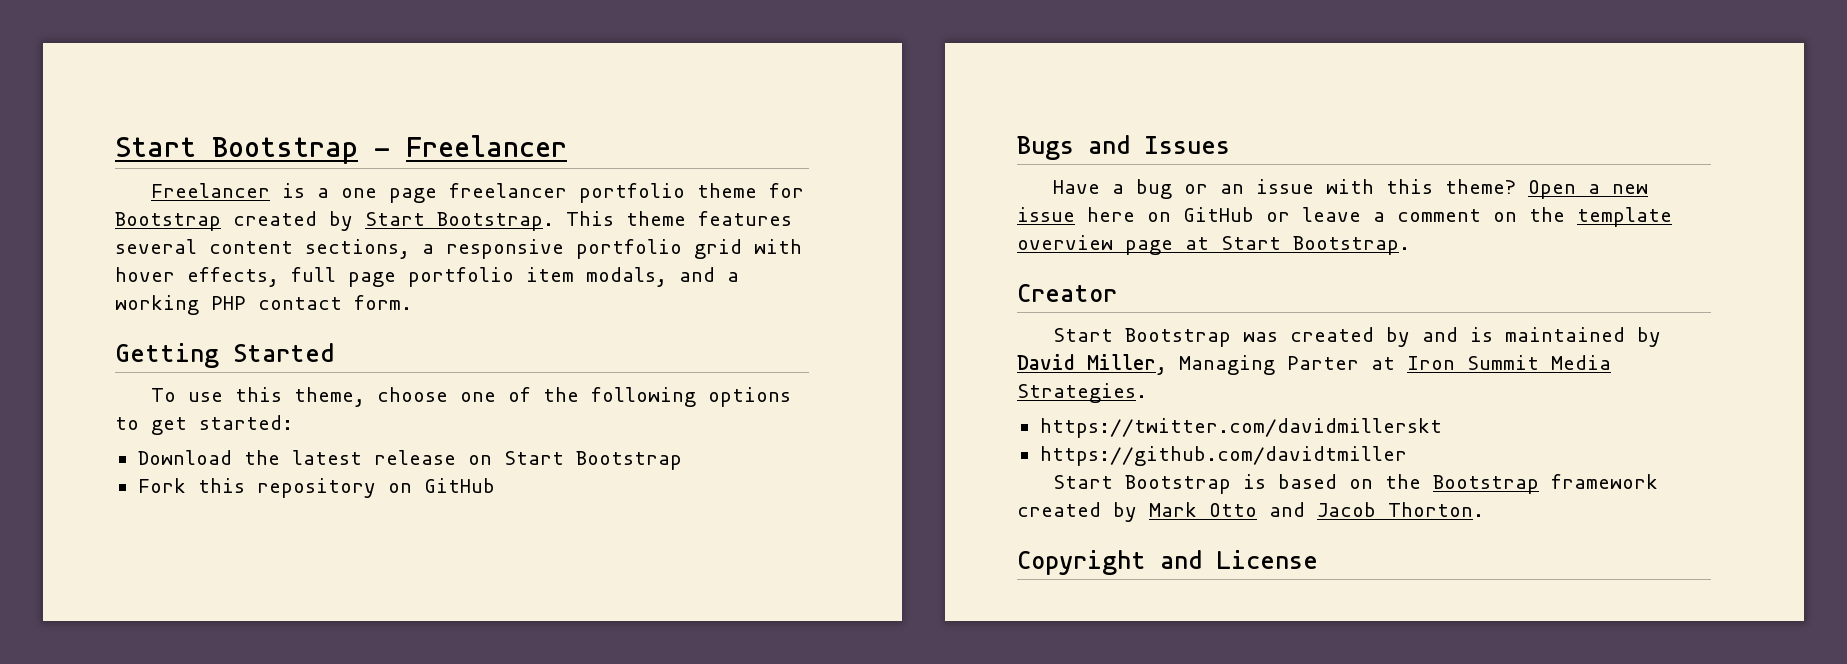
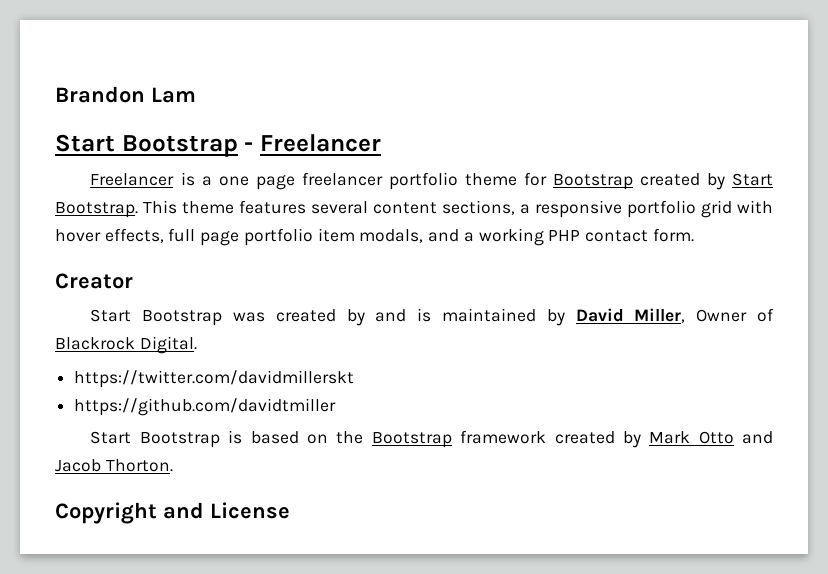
(115, 147) none -> [55,86,196,103] Brandon Lam //
[115,343,334,368] [150,387,791,407] [115,415,293,435] [137,450,682,470] [137,478,495,498] [1017,135,1230,160] [1052,179,1648,199] [1017,207,1672,227] [1017,235,1410,255] // Getting Started // To use this theme, choose one of the following options to get started: // Download the latest release on Start Bootstrap // Fork this repository on GitHub // Bugs and Issues // Have a bug or an issue with this theme? Open a new issue here on GitHub or leave a comment on the template overview page at Start Bootstrap. -> (694, 235) none
[1179,355,1611,375] [1017,383,1147,403] Managing Parter at Iron Summit Media Strategies. -> [696,308,775,322] [55,336,197,354] Owner of Blackrock Digital.

